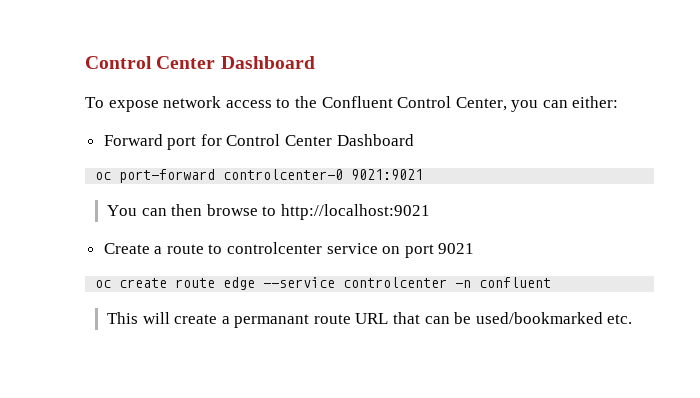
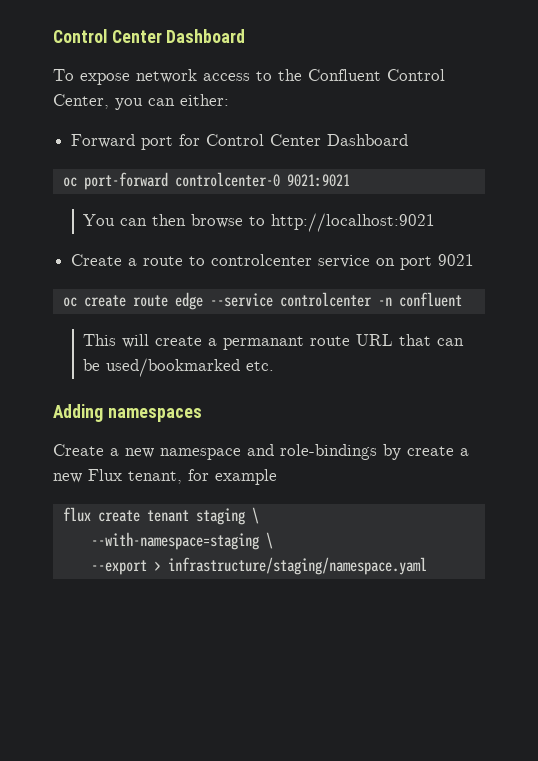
(633, 319) none -> [53,404,202,422] [53,444,469,460] [53,469,277,485] [62,507,259,525] [90,532,273,550] [90,557,427,575] // Adding namespaces // Create a new namespace and role-bindings by create a new Flux tenant, for example // flux create tenant staging \ // --with-namespace=staging \ // --export > infrastructure/staging/namespace.yaml

